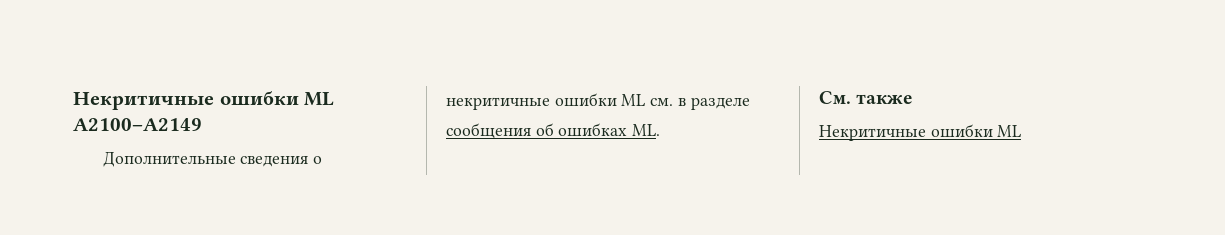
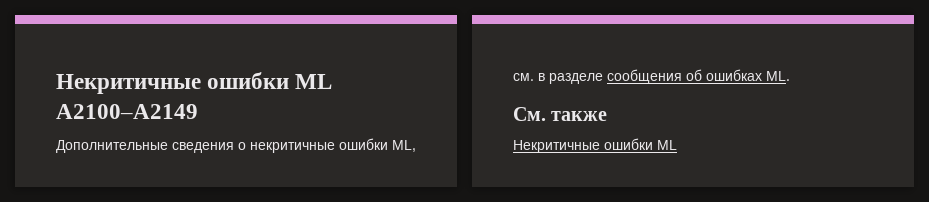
[621,94,646,106] ML -> [392,140,416,152] ML,

